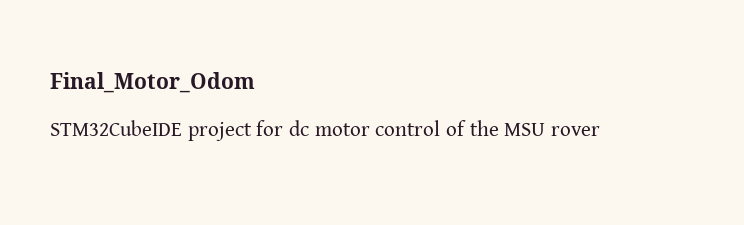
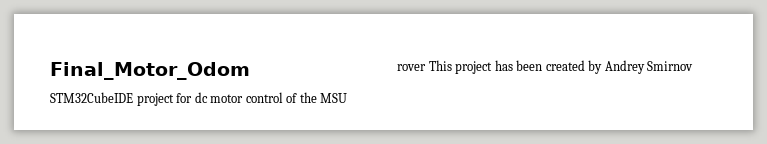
(601, 131) none -> [428,60,694,74] This project has been created by Andrey Smirnov

